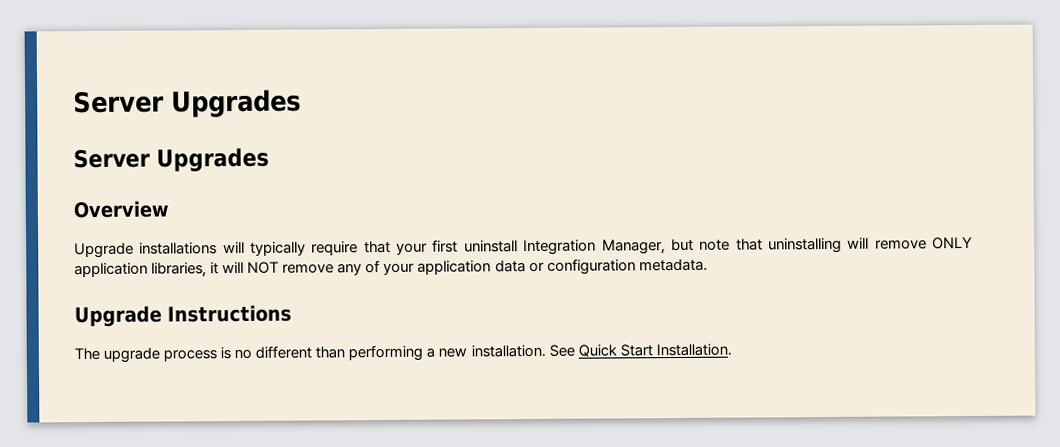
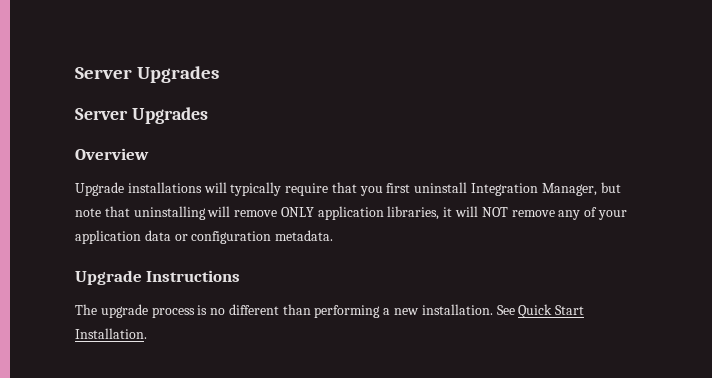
[396,242,429,255] your -> [359,186,383,196] you

